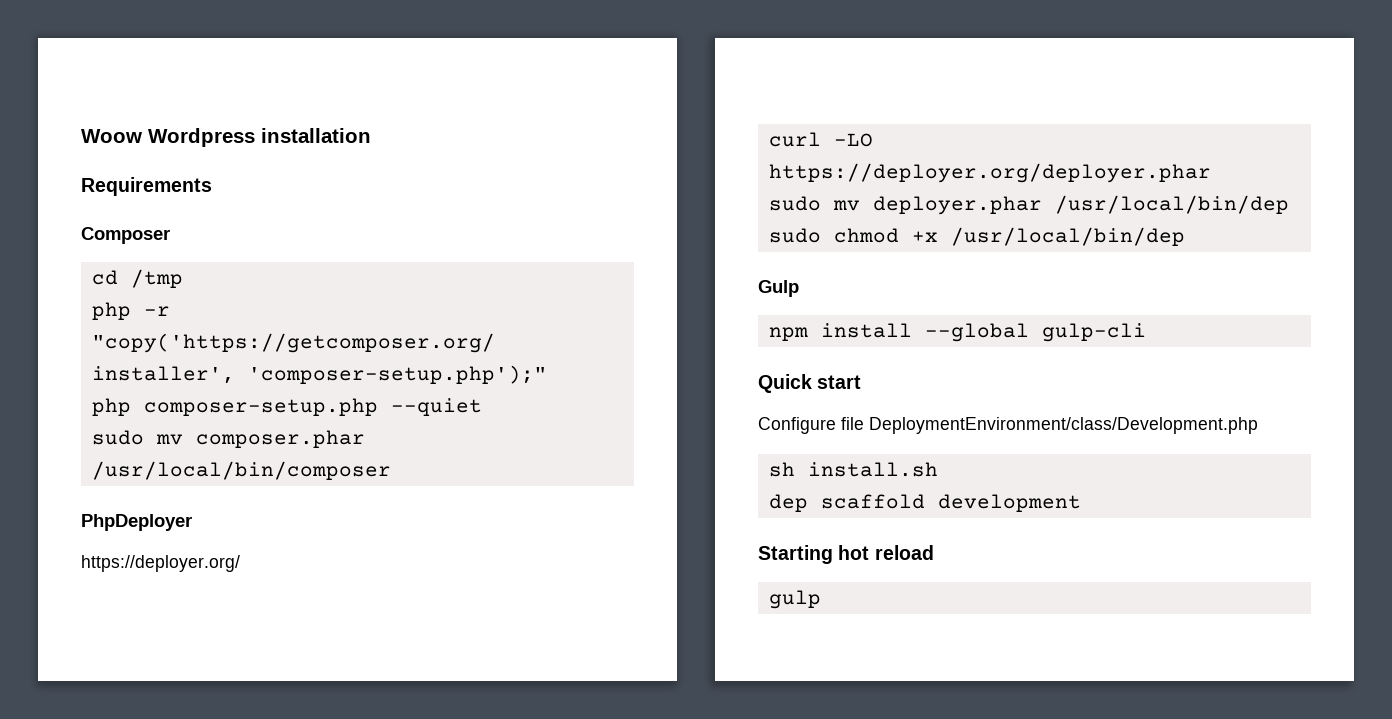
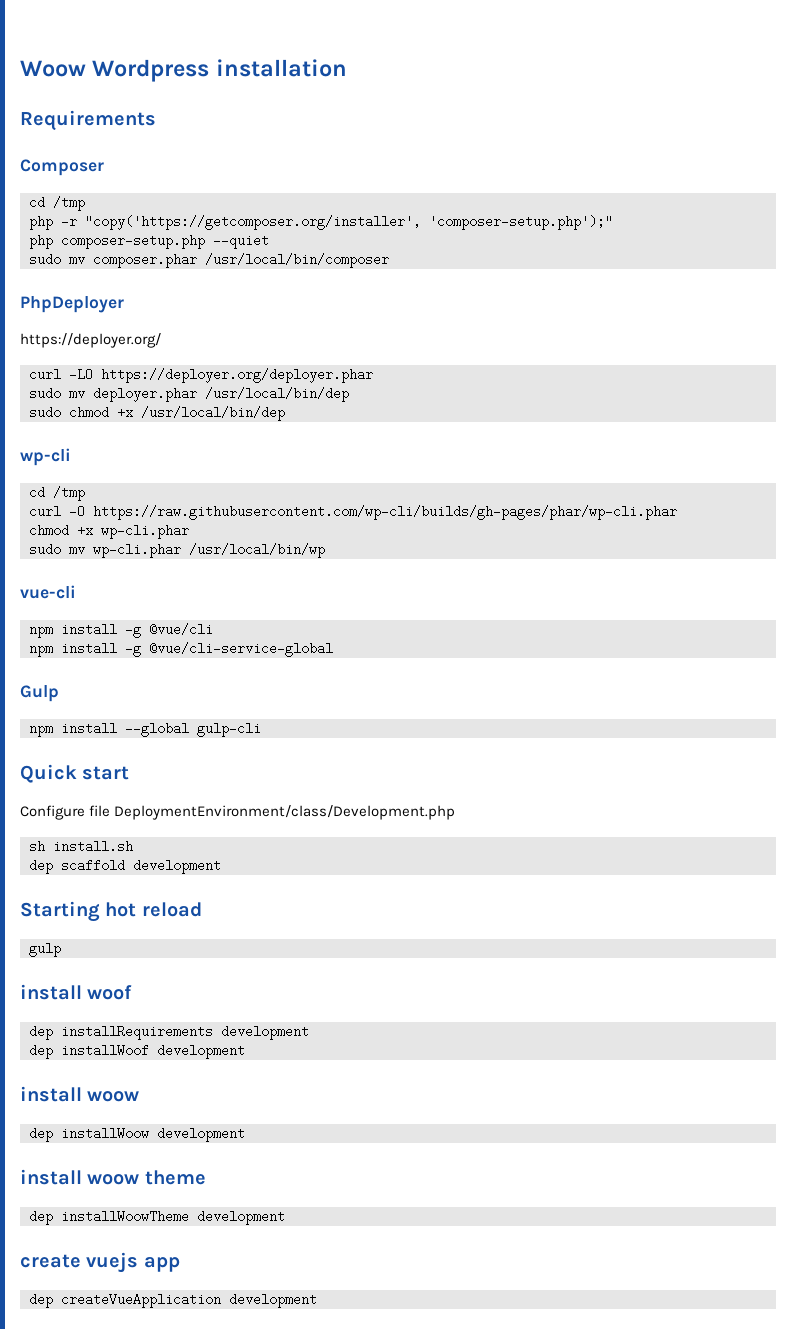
(1185, 236) none -> [20,448,71,466] [29,486,85,501] [29,505,677,520] [29,524,189,539] [29,543,325,558] [20,585,76,599] [29,623,213,638] [29,642,333,657] // wp-cli // cd /tmp // curl -O https://raw.githubusercontent.com/wp-cli/builds/gh-pages/phar/wp-cli.phar // chmod +x wp-cli.phar // sudo mv wp-cli.phar /usr/local/bin/wp // vue-cli // npm install -g @vue/cli // npm install -g @vue/cli-service-global
(821, 599) none -> [20,984,133,1000] [29,1025,309,1040] [29,1044,245,1059] [20,1086,140,1102] [29,1127,245,1142] [20,1169,206,1185] [29,1210,285,1225] [20,1252,180,1273] [29,1293,317,1308] // install woof // dep installRequirements development // dep installWoof development // install woow // dep installWoow development // install woow theme // dep installWoowTheme development // create vuejs app // dep createVueApplication development

